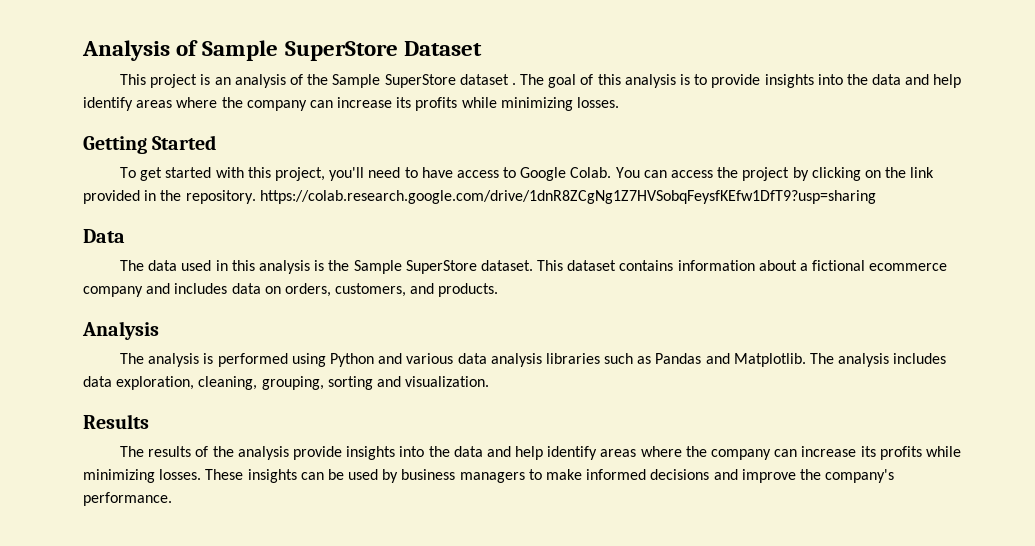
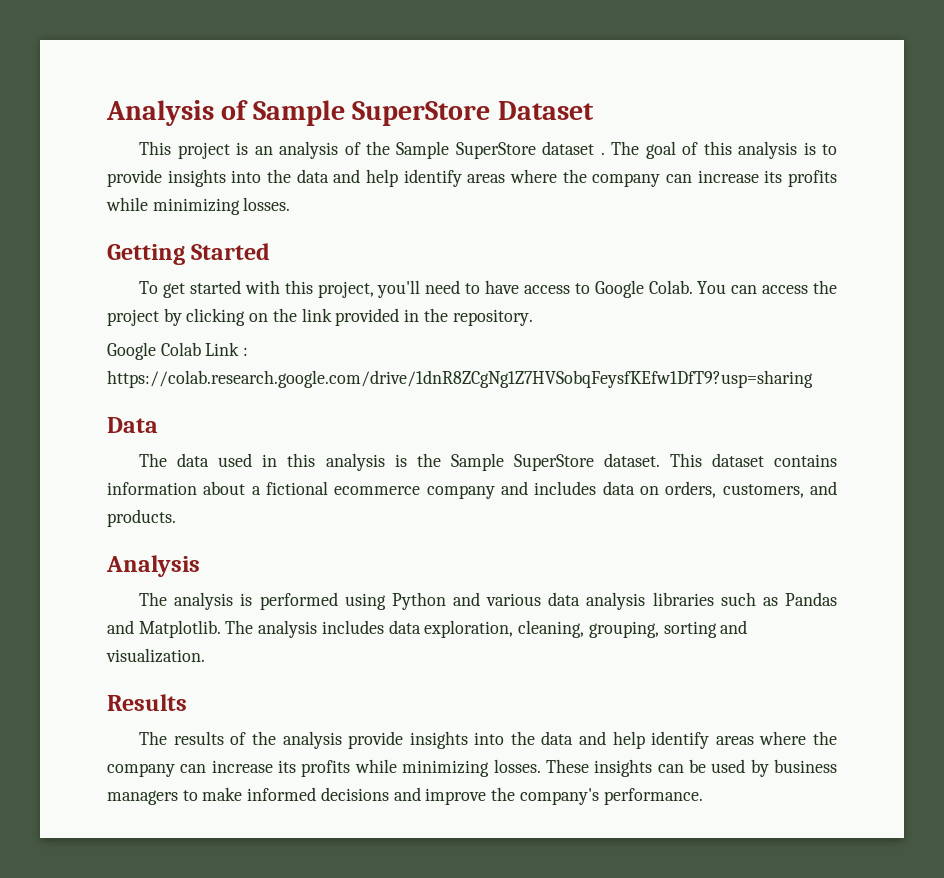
(256, 197) none -> [107,342,249,360] // Google Colab Link :

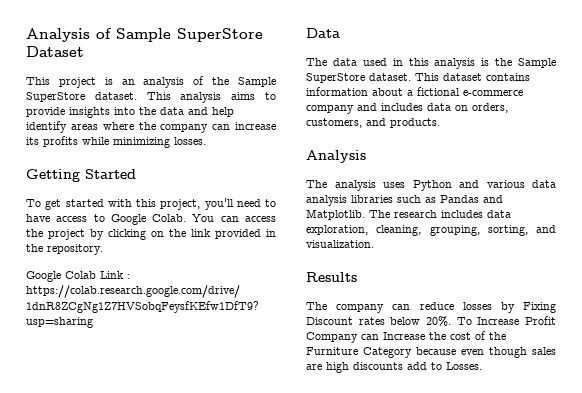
[542,141,816,159] dataset . The goal of this analysis is -> [94,92,256,103] dataset. This analysis aims
[334,486,421,495] ecommerce -> [463,90,523,96] e-commerce
[240,592,386,610] is performed using -> [383,182,405,188] uses
[258,620,318,638] analysis -> [394,210,437,218] research
[663,621,717,638] sorting -> [487,225,528,236] sorting,
[173,731,837,749] [107,759,838,777] [107,787,703,805] results of the analysis provide insights into the data and help identify areas where the company can increase its profits while minimizing losses. These insights can be used by business managers to make informed decisions and improve the company's performance. -> [336,302,556,313] [306,316,556,327] [306,331,506,343] [306,347,556,358] [306,362,482,373] company can reduce losses by Fixing Discount rates below 20%. To Increase Profit Company can Increase the cost of the Furniture Category because even though sales are high discounts add to Losses.

